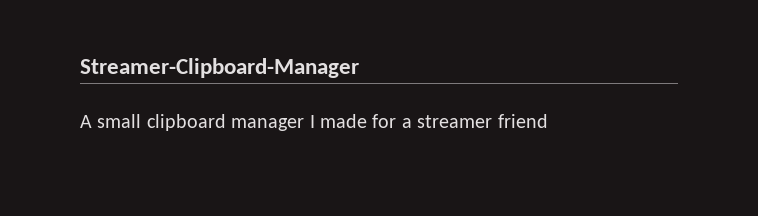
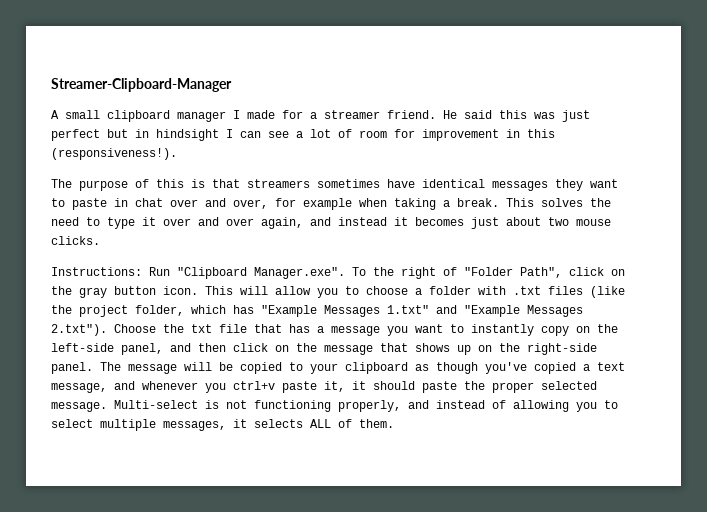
[497,114,548,128] friend -> [387,110,590,122] [51,129,555,141] [51,148,177,160] [51,179,618,191] [51,198,611,210] [51,217,611,229] [51,236,100,245] [51,267,625,279] [51,286,625,298] [51,305,583,317] [51,324,618,336] [51,343,597,355] [51,362,625,374] [51,381,597,393] [51,400,618,412] [51,419,394,431] friend. He said this was just perfect but in hindsight I can see a lot of room for improvement in this (responsiveness!). // The purpose of this is that streamers sometimes have identical messages they want to paste in chat over and over, for example when taking a break. This solves the need to type it over and over again, and instead it becomes just about two mouse clicks. // Instructions: Run "Clipboard Manager.exe". To the right of "Folder Path", click on the gray button icon. This will allow you to choose a folder with .txt files (like the project folder, which has "Example Messages 1.txt" and "Example Messages 2.txt"). Choose the txt file that has a message you want to instantly copy on the left-side panel, and then click on the message that shows up on the right-side panel. The message will be copied to your clipboard as though you've copied a text message, and whenever you ctrl+v paste it, it should paste the proper selected message. Multi-select is not functioning properly, and instead of allowing you to select multiple messages, it selects ALL of them.

